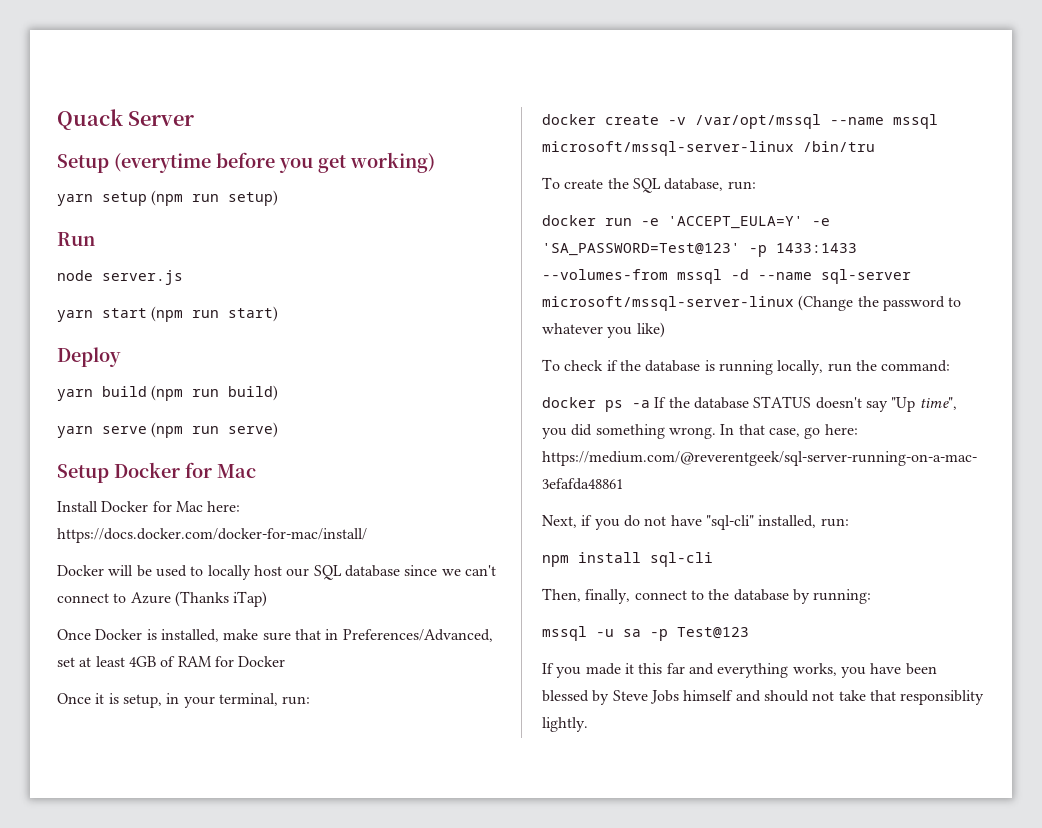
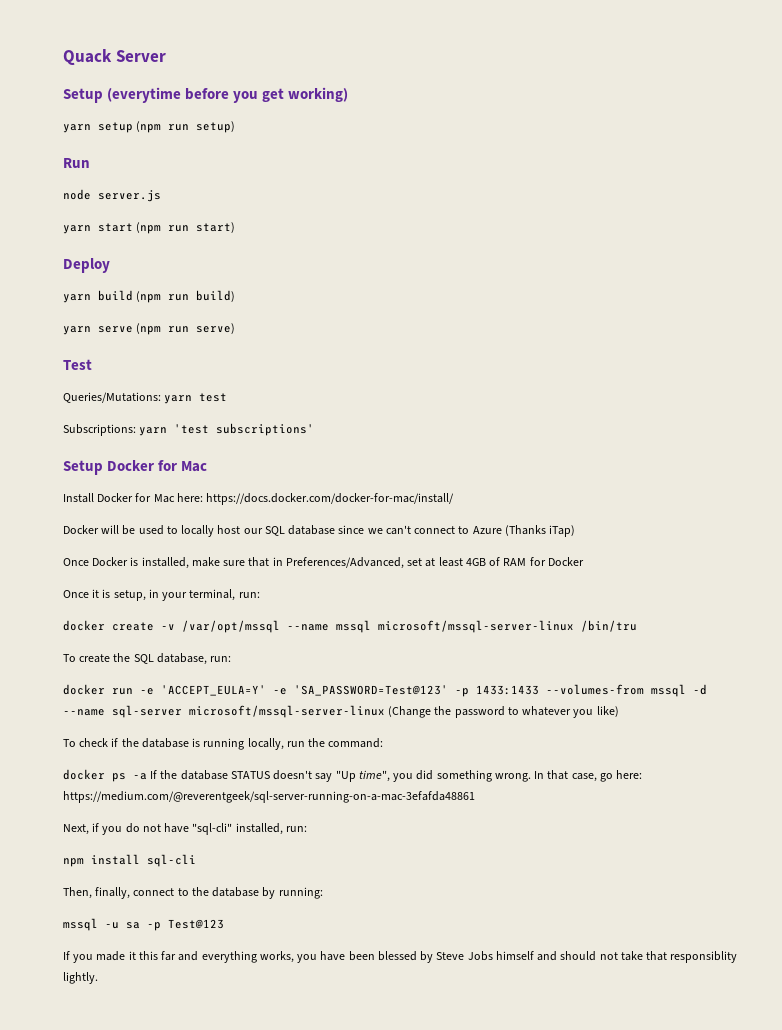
(279, 430) none -> [63,359,92,370] [63,392,228,404] [63,423,315,436] // Test // Queries/Mutations: yarn test // Subscriptions: yarn 'test subscriptions'

